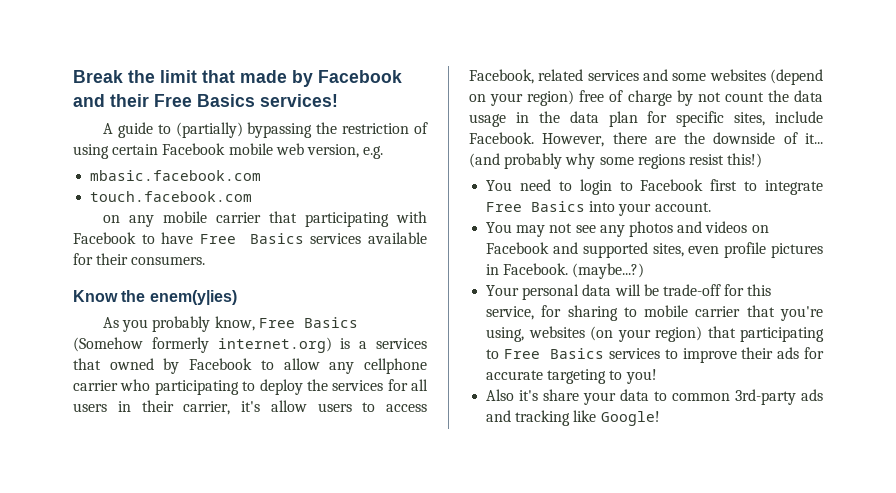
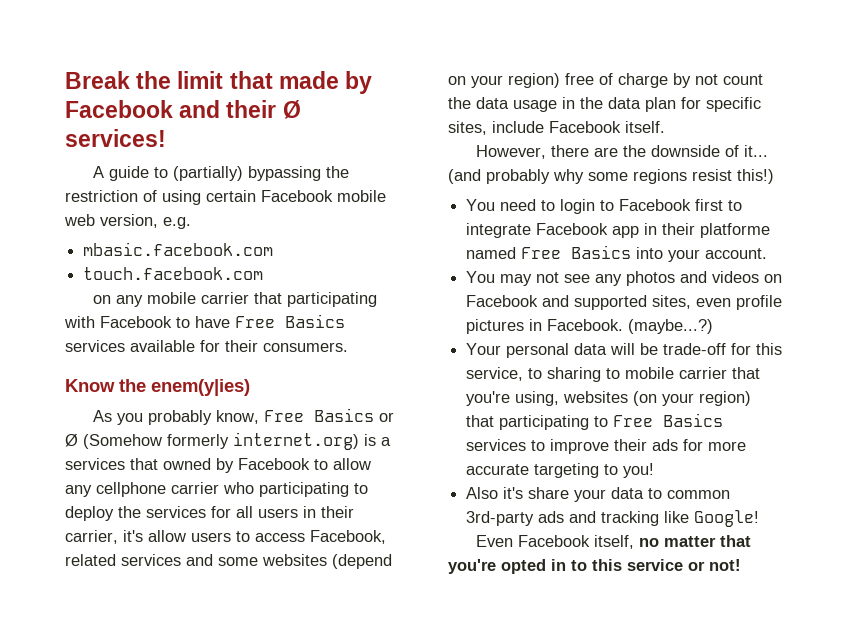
[154,94,255,107] Free Basics -> [282,100,301,119] Ø
(358, 322) none -> [378,412,394,422] [65,434,78,447] or Ø
[469,132,534,144] Facebook. -> [549,121,665,133] Facebook itself. //
(823, 187) none -> [536,223,771,238] [466,247,517,259] Facebook app in their platforme named
[541,305,562,317] for -> [528,368,543,379] to
(824, 353) none -> [708,441,747,451] more
(660, 418) none -> [475,535,751,549] [448,559,741,574] // Even Facebook itself, no matter that you're opted in to this service or not!

